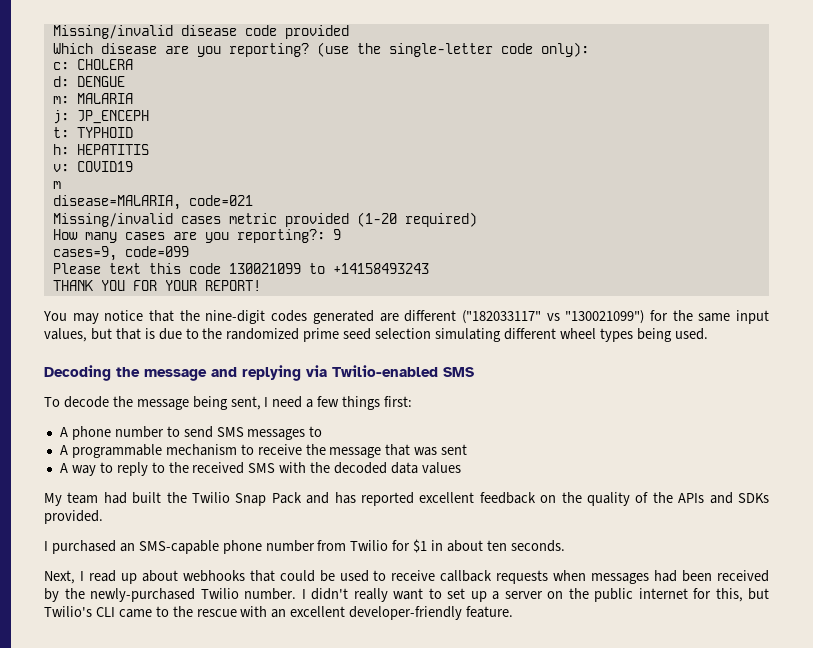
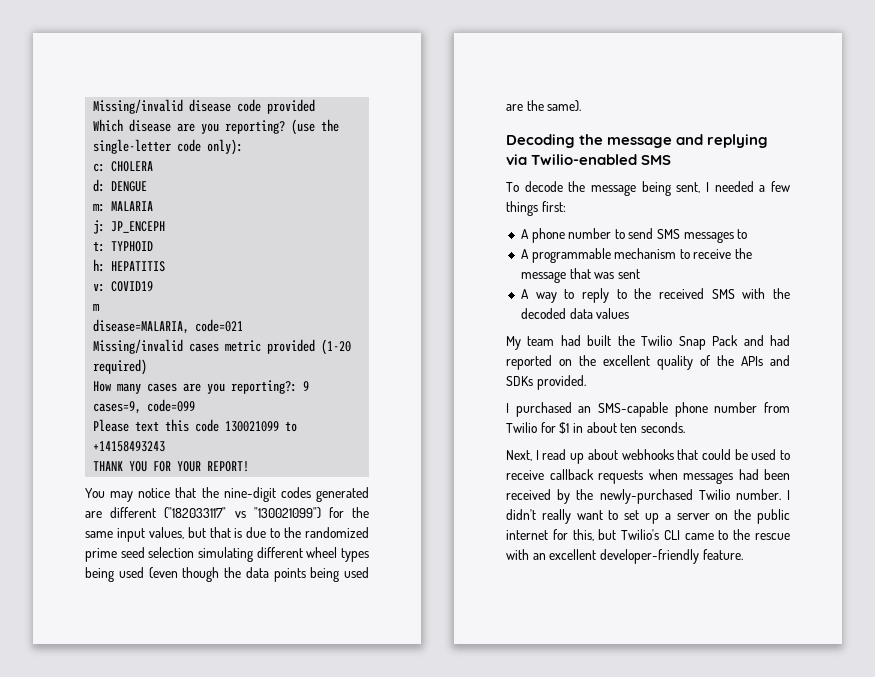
[674,328,708,340] used. -> [118,567,369,582] [506,100,582,112] used (even though the data points being used are the same).
[272,396,303,408] need -> [714,181,754,192] needed
[334,492,582,506] has reported excellent feedback on the -> [770,335,790,346] [506,355,650,370] had reported on the excellent

